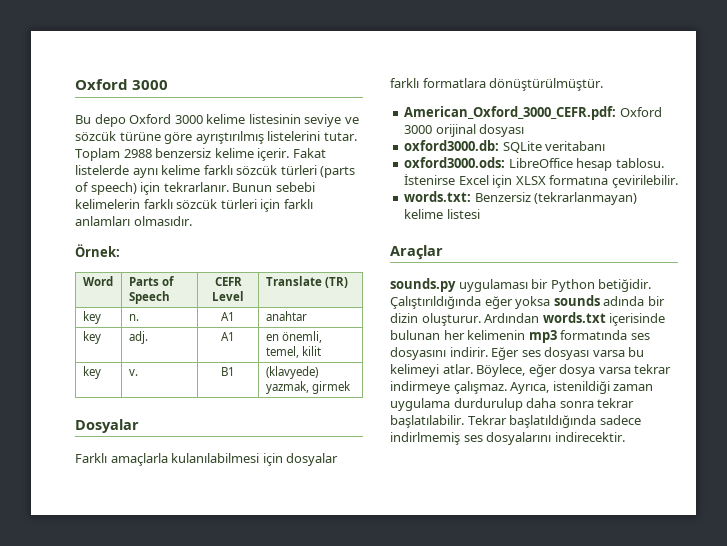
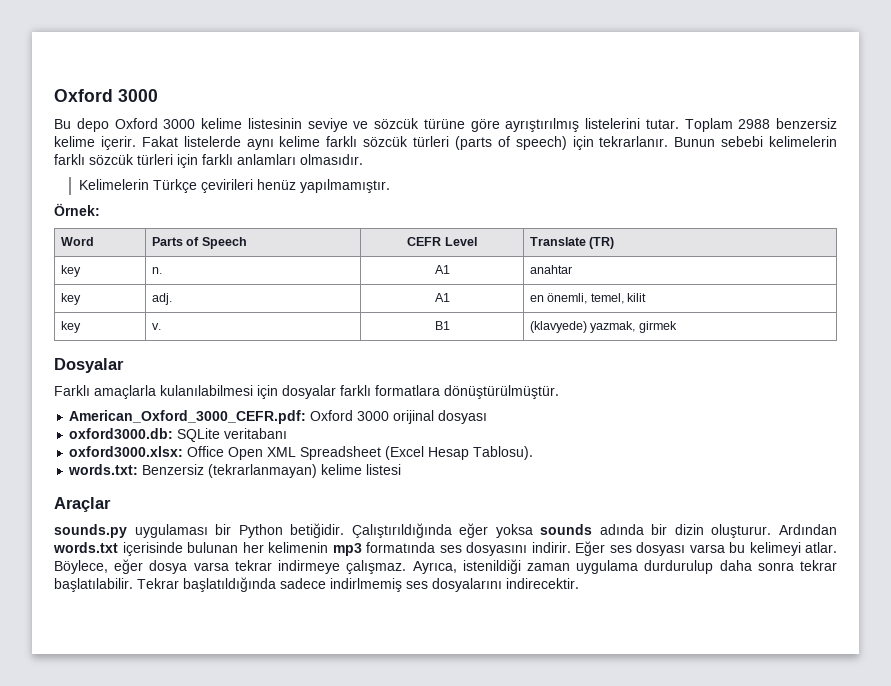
(192, 221) none -> [78,179,390,193] // Kelimelerin Türkçe çevirileri henüz yapılmamıştır.
[404,157,664,171] [404,174,678,188] oxford3000.ods: LibreOffice hesap tablosu. İstenirse Excel için XLSX formatına çevirilebilir. -> [69,446,534,460] oxford3000.xlsx: Office Open XML Spreadsheet (Excel Hesap Tablosu).

